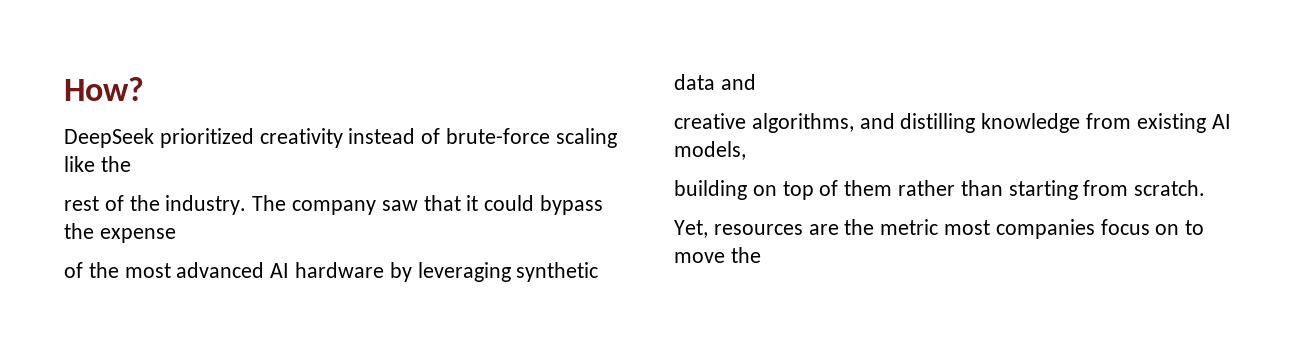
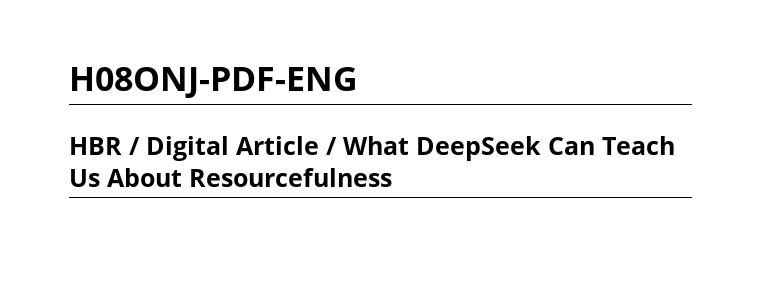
[64,77,144,101] [64,128,617,148] [64,156,131,172] [64,195,604,215] [64,223,176,243] [64,262,599,282] [674,74,756,90] [674,113,1231,133] [674,141,746,160] [674,180,1206,200] [674,219,1205,239] [674,247,761,263] How? // DeepSeek prioritized creativity instead of brute-force scaling like the // rest of the industry. The company saw that it could bypass the expense // of the most advanced AI hardware by leveraging synthetic data and // creative algorithms, and distilling knowledge from existing AI models, // building on top of them rather than starting from scratch. // Yet, resources are the metric most companies focus on to move the -> [69,67,358,98] [69,136,675,161] [69,168,392,187] H08ONJ-PDF-ENG // HBR / Digital Article / What DeepSeek Can Teach Us About Resourcefulness

